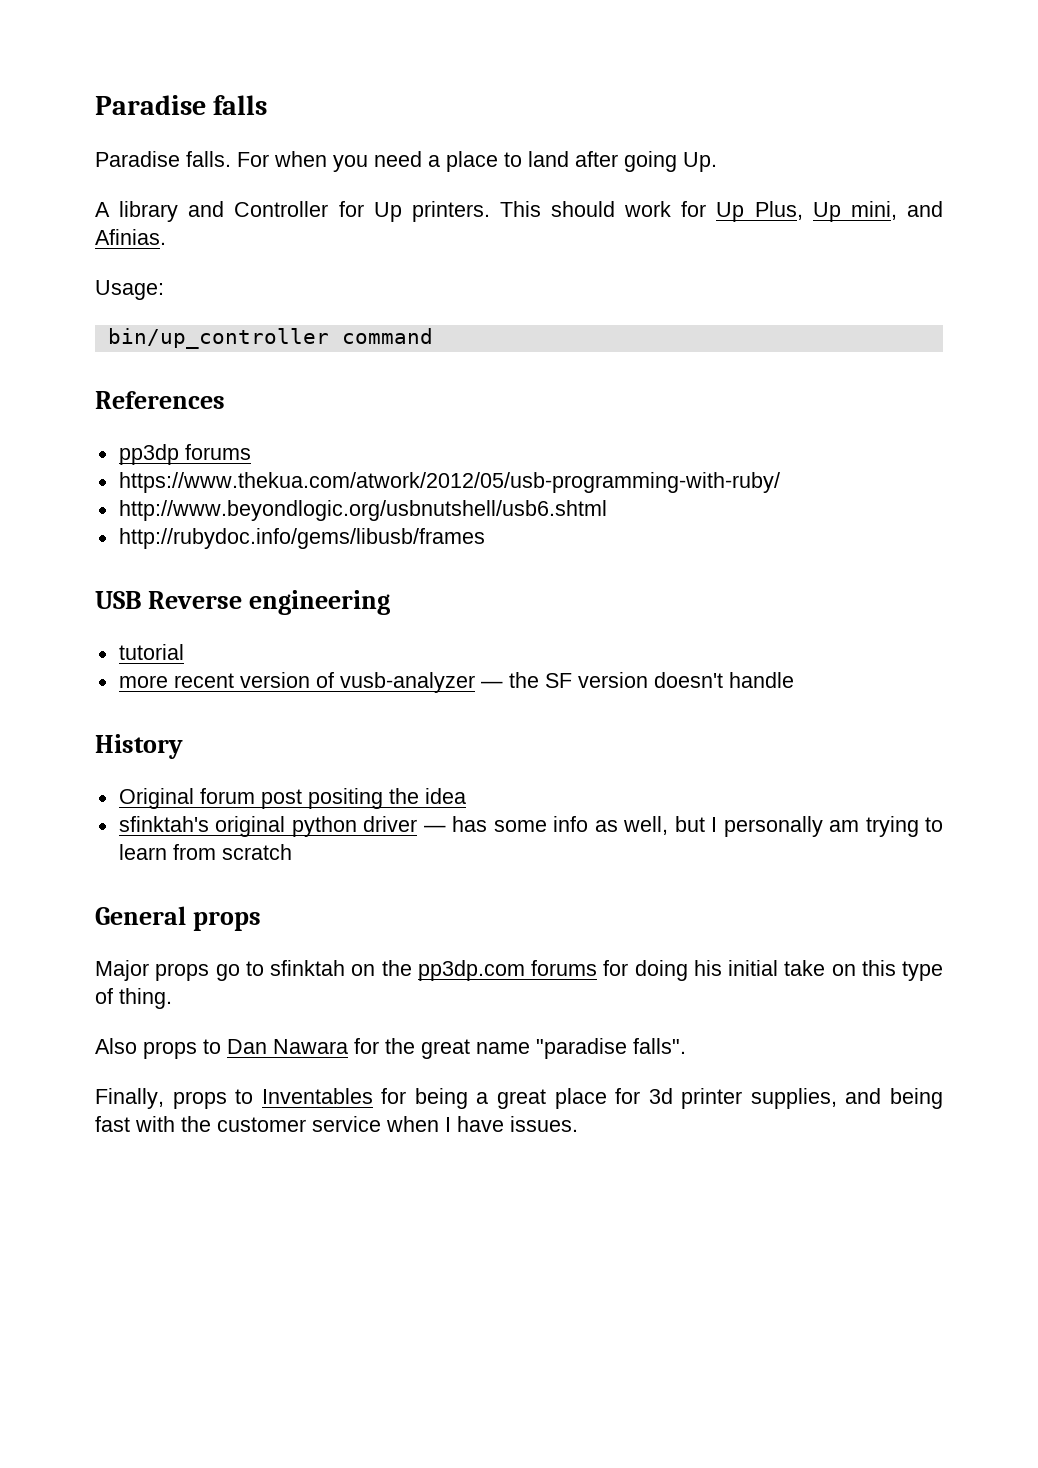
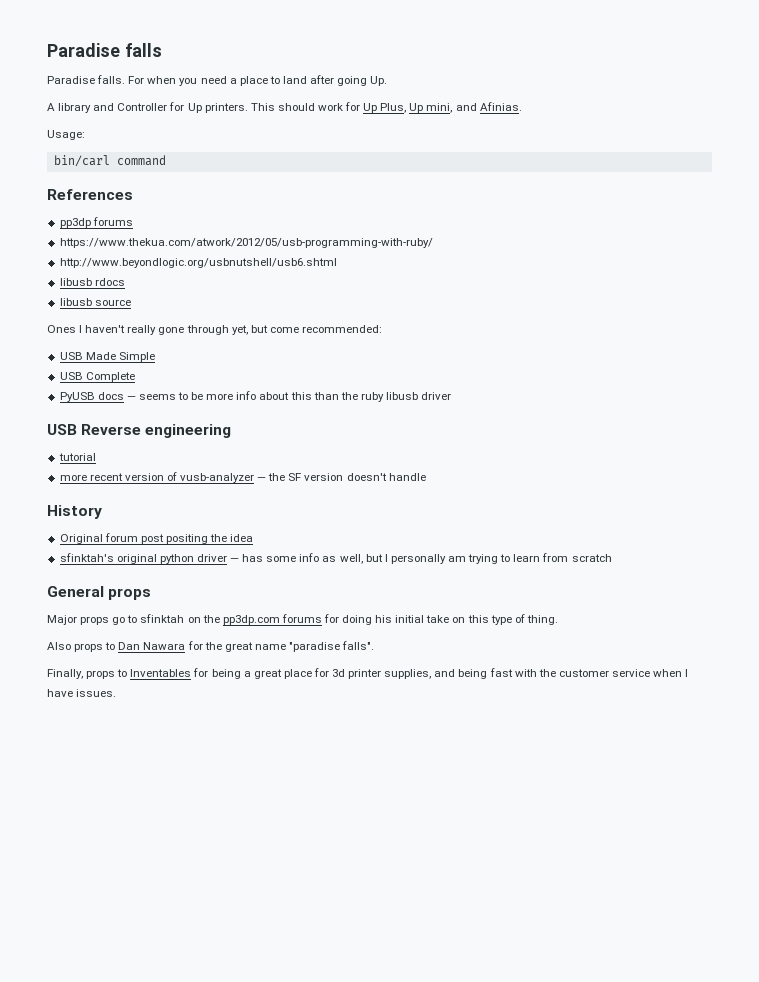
[107,328,329,349] bin/up_controller -> [53,155,110,167] bin/carl
[118,528,485,549] http://rubydoc.info/gems/libusb/frames -> [59,278,125,286] [59,298,131,306] [47,325,382,335] [59,352,155,362] [59,372,135,382] [59,391,452,402] libusb rdocs // libusb source // Ones I haven't really gone through yet, but come recommended: // USB Made Simple // USB Complete // PyUSB docs — seems to be more info about this than the ruby libusb driver

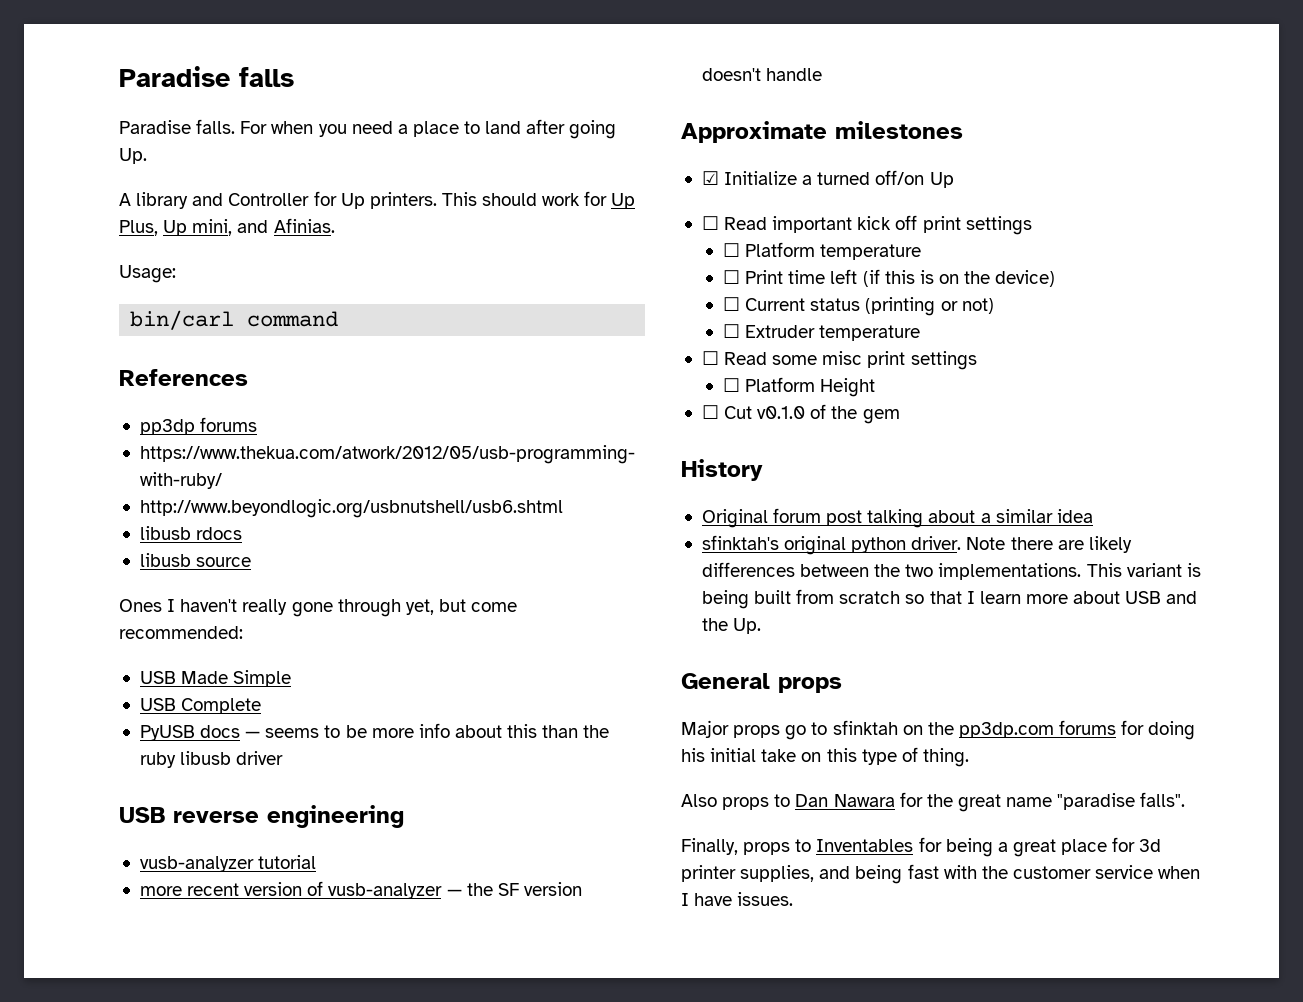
[81,424,142,435] Reverse -> [173,811,259,823] reverse
(232, 431) none -> [139,856,254,872] vusb-analyzer
(426, 477) none -> [681,121,963,143] [701,170,954,188] [701,215,1032,235] [723,242,922,260] [723,269,1056,287] [723,297,994,316] [723,324,921,341] [701,351,977,370] [723,377,876,397] [701,404,900,424] // Approximate milestones // ☑ Initialize a turned off/on Up // ☐ Read important kick off print settings // ☐ Platform temperature // ☐ Print time left (if this is on the device) // ☐ Current status (printing or not) // ☐ Extruder temperature // ☐ Read some misc print settings // ☐ Platform Height // ☐ Cut v0.1.0 of the gem
[165,534,228,544] positing the -> [867,509,1053,528] talking about a similar
[196,553,612,564] driver — has some info as well, but I personally am trying to learn from scratch -> [911,536,1132,553] [701,562,1201,580] [701,589,1198,609] [701,618,762,634] driver. Note there are likely differences between the two implementations. This variant is being built from scratch so that I learn more about USB and the Up.

